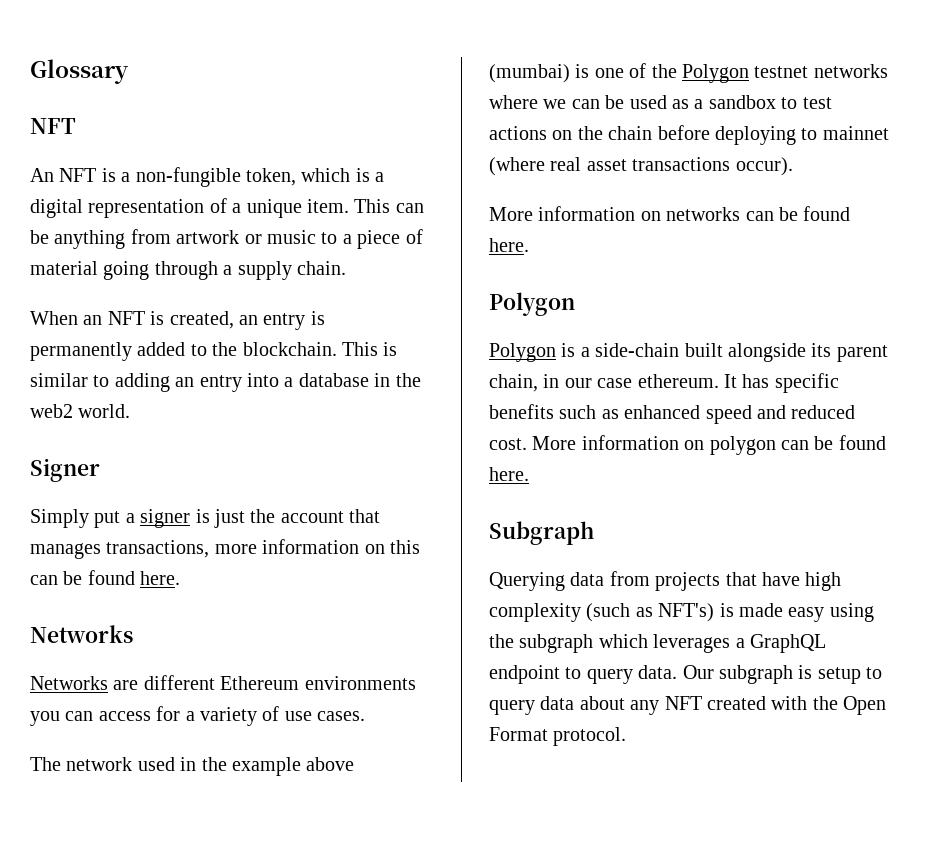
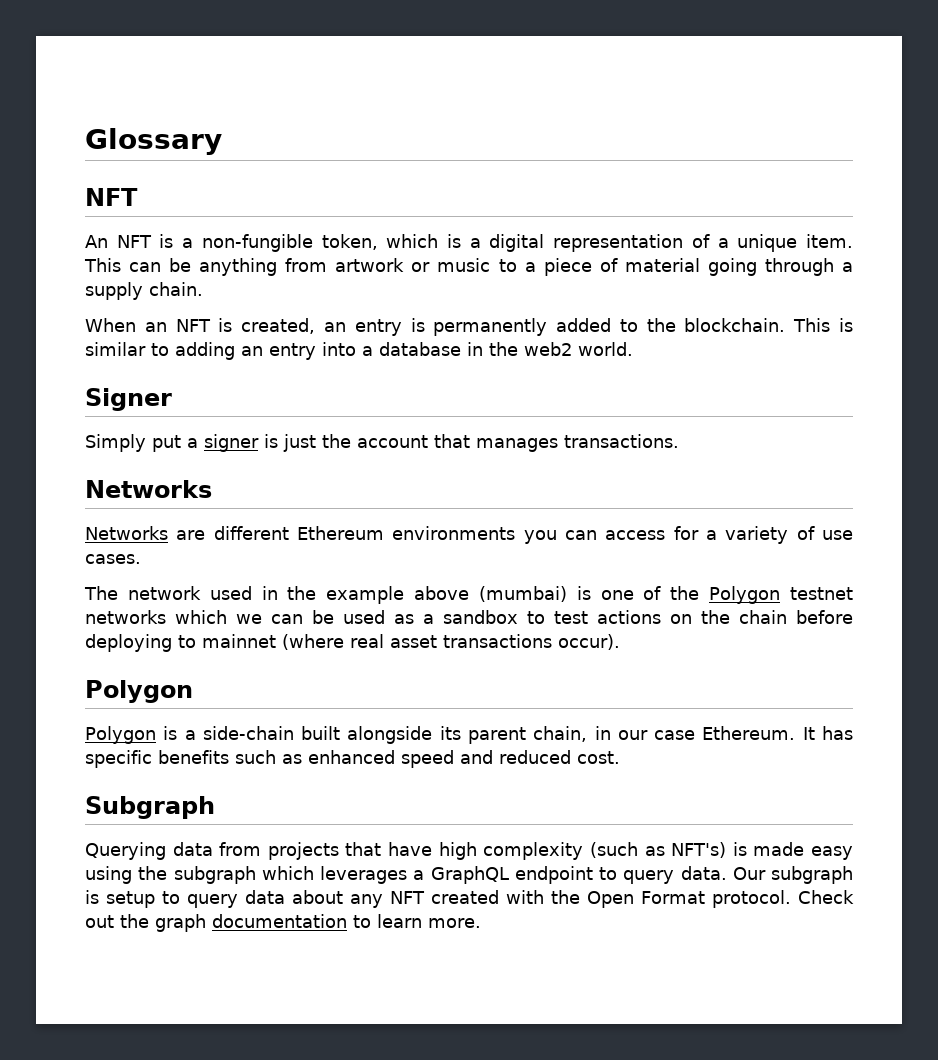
[106,539,420,558] [30,570,181,585] transactions, more information on this can be found here. -> [564,434,679,448] transactions.
[489,95,538,109] where -> [175,610,227,624] which
[489,206,851,221] [489,238,529,252] // More information on networks can be found here. -> (620, 642) none
[637,374,719,388] ethereum. -> [702,726,796,740] Ethereum.
[532,435,886,455] [489,467,529,481] More information on polygon can be found here. -> (620, 757) none
(627, 736) none -> [798,890,854,904] [85,914,481,932] Check out the graph documentation to learn more.

